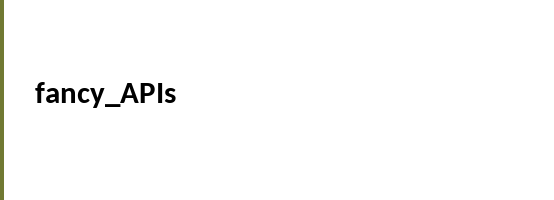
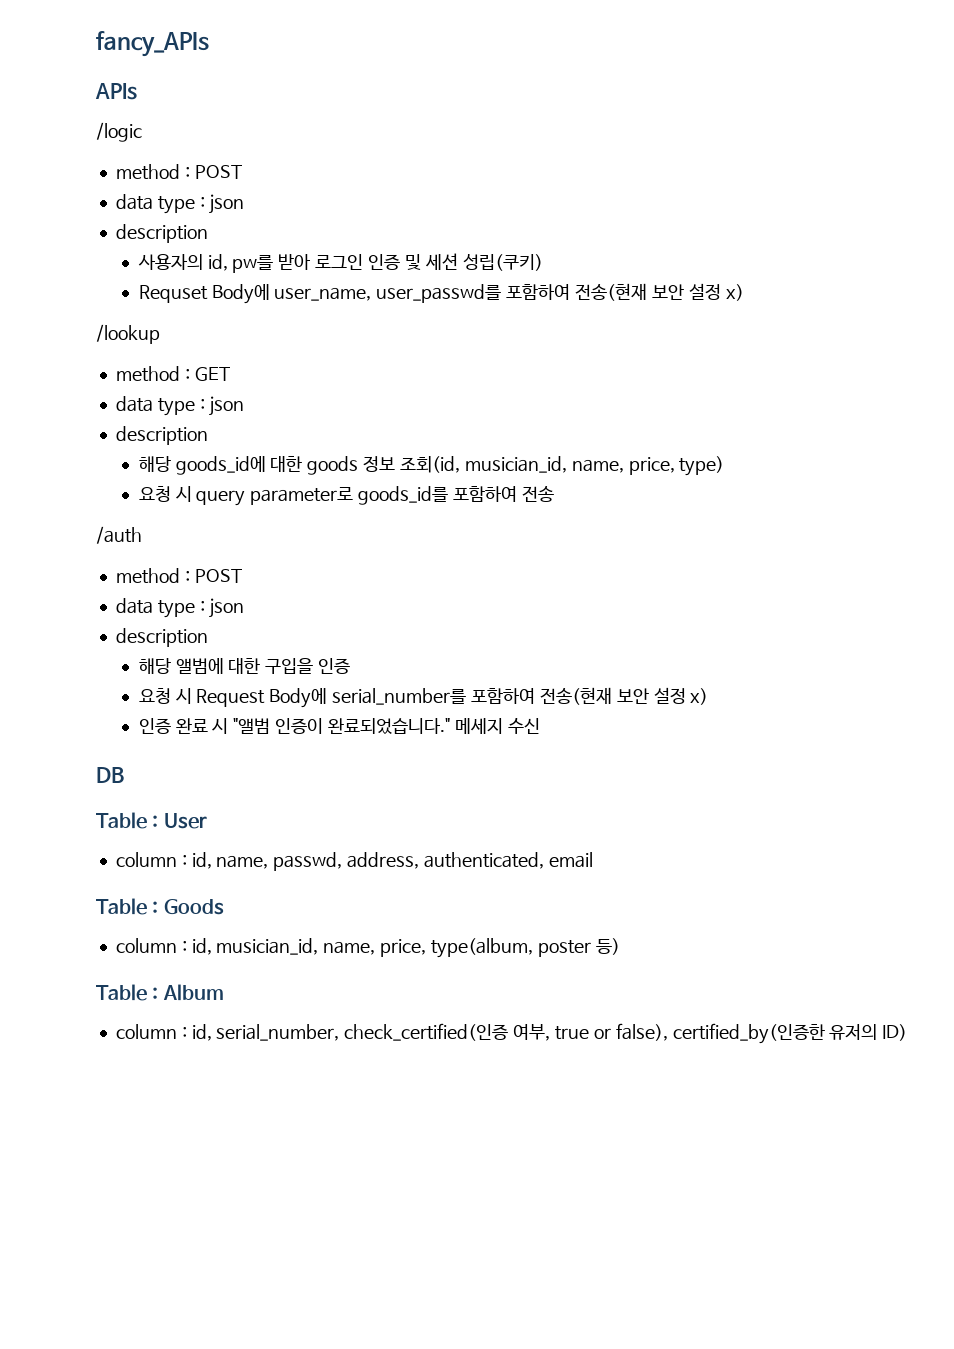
(176, 95) none -> [95,83,137,100] [96,122,142,142] [115,164,242,180] [115,194,245,214] [115,224,208,243] [137,253,543,273] [138,283,744,304] [96,324,160,344] [115,366,230,382] [115,396,245,416] [115,426,208,445] [138,456,725,476] [138,486,554,506] [96,526,142,544] [115,568,242,584] [115,598,245,618] [115,628,208,647] [138,658,351,674] [138,687,709,708] [138,718,540,735] [96,767,124,783] [96,812,207,829] [115,852,593,871] [96,898,224,915] [115,938,620,958] [96,984,224,1001] [115,1023,908,1044] // APIs // /logic // method : POST // data type : json // description // 사용자의 id, pw를 받아 로그인 인증 및 세션 성립(쿠키) // Requset Body에 user_name, user_passwd를 포함하여 전송(현재 보안 설정 x) // /lookup // method : GET // data type : json // description // 해당 goods_id에 대한 goods 정보 조회(id, musician_id, name, price, type) // 요청 시 query parameter로 goods_id를 포함하여 전송 // /auth // method : POST // data type : json // description // 해당 앨범에 대한 구입을 인증 // 요청 시 Request Body에 serial_number를 포함하여 전송(현재 보안 설정 x) // 인증 완료 시 "앨범 인증이 완료되었습니다." 메세지 수신 // DB // Table : User // column : id, name, passwd, address, authenticated, email // Table : Goods // column : id, musician_id, name, price, type(album, poster 등) // Table : Album // column : id, serial_number, check_certified(인증 여부, true or false), certified_by(인증한 유저의 ID)

